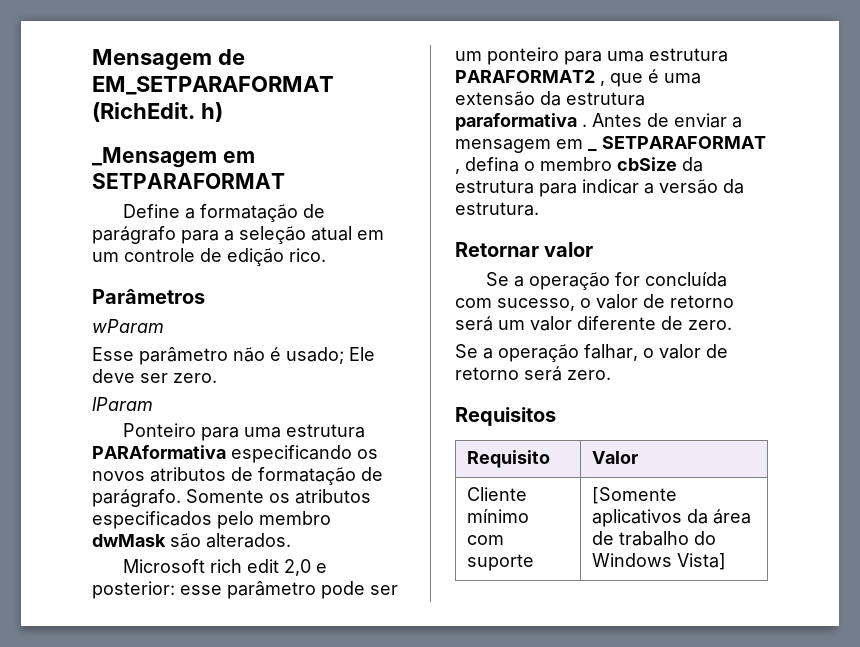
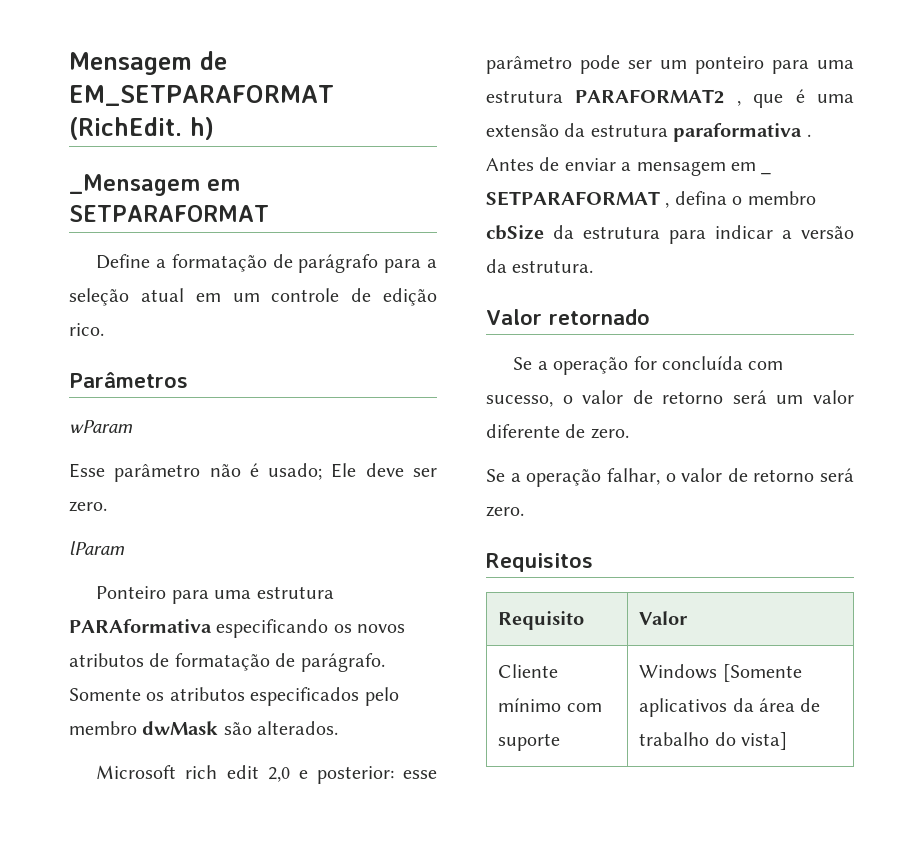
[455,242,594,257] Retornar valor -> [486,309,650,325] Valor retornado
(535, 562) none -> [639,664,718,679] Windows
[592,553,727,570] Windows Vista] -> [740,732,787,750] vista]

